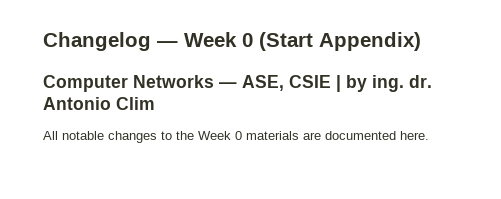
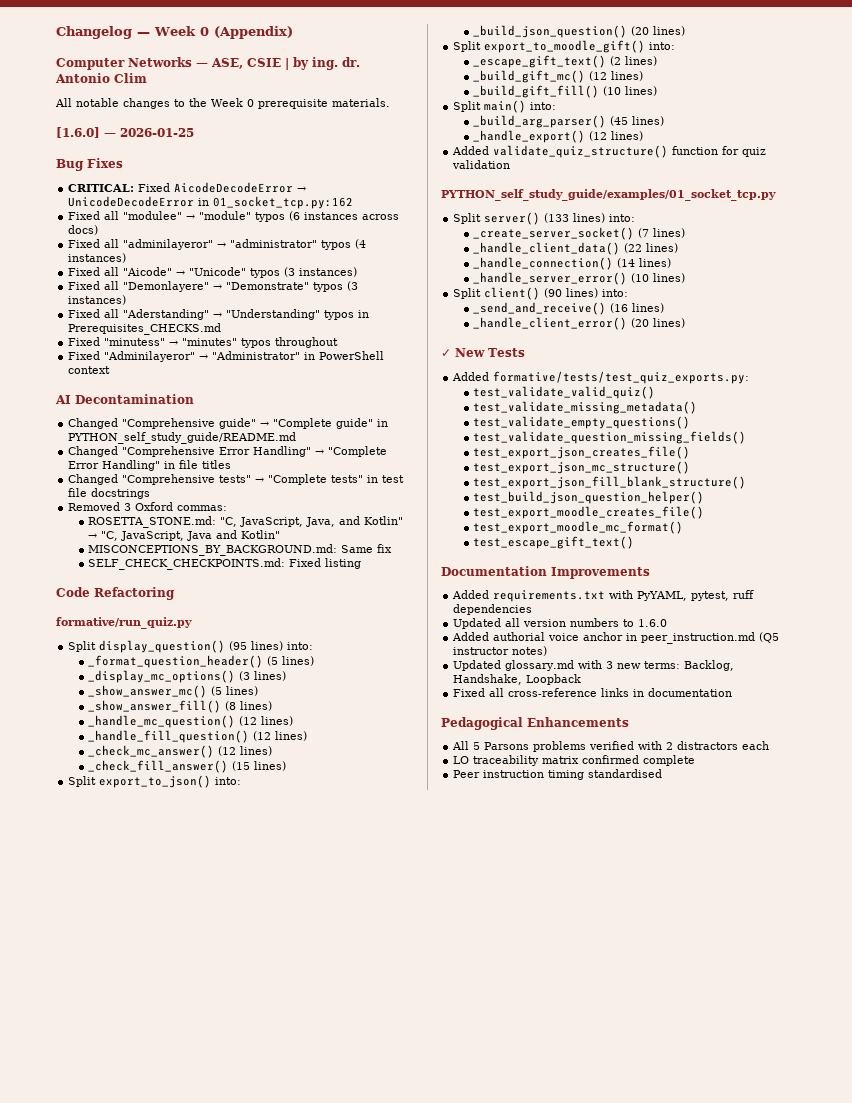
[259,32,421,51] (Start Appendix) -> [213,26,293,39] (Appendix)
[246,131,429,140] materials are documented here. -> [258,98,390,109] [56,127,194,138] [56,158,123,171] [68,182,307,193] [68,196,354,209] [68,211,400,222] [68,225,99,235] [68,239,367,250] [68,253,127,263] [68,267,358,278] [68,281,359,292] [68,295,127,305] [68,309,370,320] [68,323,222,335] [68,337,339,348] [68,351,385,362] [68,366,111,374] [55,394,194,404] [68,418,389,429] [68,432,297,444] [68,446,388,457] [68,460,232,471] [68,474,405,485] [68,488,151,499] [68,502,228,511] [88,516,404,528] [88,530,281,541] [88,544,393,556] [88,558,362,570] [56,587,175,600] [56,617,192,629] [68,640,314,653] [88,655,315,668] [88,670,287,683] [88,685,259,698] [88,700,273,713] [88,715,294,728] [88,730,308,743] [88,745,273,758] [88,760,287,773] [68,775,242,788] [473,25,686,38] [453,40,676,53] [473,55,658,68] [473,70,644,83] [473,85,658,98] [453,100,557,113] [473,115,665,128] [473,130,644,143] [452,145,767,158] [452,160,511,169] [441,189,776,201] [453,212,636,225] [473,227,686,240] [473,242,679,255] [473,257,672,270] [473,272,686,285] [453,287,629,300] [473,302,665,315] [473,317,686,330] [441,348,525,357] [452,371,750,384] [473,386,656,399] [473,401,698,414] [473,416,691,429] [473,431,747,444] [473,446,691,459] [473,461,691,474] [473,476,747,489] [473,491,705,504] [473,506,705,519] [473,521,684,534] [473,536,635,549] [441,566,650,579] [452,590,755,602] [453,604,533,615] [453,618,668,629] [452,632,780,644] [453,646,548,656] [453,660,735,671] [453,674,582,685] [453,688,733,697] [441,717,629,730] [452,741,770,752] [453,755,696,766] [453,769,663,780] prerequisite materials. // [1.6.0] — 2026-01-25 // Bug Fixes // CRITICAL: Fixed AicodeDecodeError → UnicodeDecodeError in 01_socket_tcp.py:162 // Fixed all "modulee" → "module" typos (6 instances across docs) // Fixed all "adminilayeror" → "administrator" typos (4 instances) // Fixed all "Aicode" → "Unicode" typos (3 instances) // Fixed all "Demonlayere" → "Demonstrate" typos (3 instances) // Fixed all "Aderstanding" → "Understanding" typos in Prerequisites_CHECKS.md // Fixed "minutess" → "minutes" typos throughout // Fixed "Adminilayeror" → "Administrator" in PowerShell context // AI Decontamination // Changed "Comprehensive guide" → "Complete guide" in PYTHON_self_study_guide/README.md // Changed "Comprehensive Error Handling" → "Complete Error Handling" in file titles // Changed "Comprehensive tests" → "Complete tests" in test file docstrings // Removed 3 Oxford commas: // ROSETTA_STONE.md: "C, JavaScript, Java, and Kotlin" → "C, JavaScript, Java and Kotlin" // MISCONCEPTIONS_BY_BACKGROUND.md: Same fix // SELF_CHECK_CHECKPOINTS.md: Fixed listing // Code Refactoring // formative/run_quiz.py // Split display_question() (95 lines) into: // _format_question_header() (5 lines) // _display_mc_options() (3 lines) // _show_answer_mc() (5 lines) // _show_answer_fill() (8 lines) // _handle_mc_question() (12 lines) // _handle_fill_question() (12 lines) // _check_mc_answer() (12 lines) // _check_fill_answer() (15 lines) // Split export_to_json() into: // _build_json_question() (20 lines) // Split export_to_moodle_gift() into: // _escape_gift_text() (2 lines) // _build_gift_mc() (12 lines) // _build_gift_fill() (10 lines) // Split main() into: // _build_arg_parser() (45 lines) // _handle_export() (12 lines) // Added validate_quiz_structure() function for quiz validation // PYTHON_self_study_guide/examples/01_socket_tcp.py // Split server() (133 lines) into: // _create_server_socket() (7 lines) // _handle_client_data() (22 lines) // _handle_connection() (14 lines) // _handle_server_error() (10 lines) // Split client() (90 lines) into: // _send_and_receive() (16 lines) // _handle_client_error() (20 lines) // ✓ New Tests // Added formative/tests/test_quiz_exports.py: // test_validate_valid_quiz() // test_validate_missing_metadata() // test_validate_empty_questions() // test_validate_question_missing_fields() // test_export_json_creates_file() // test_export_json_mc_structure() // test_export_json_fill_blank_structure() // test_build_json_question_helper() // test_export_moodle_creates_file() // test_export_moodle_mc_format() // test_escape_gift_text() // Documentation Improvements // Added requirements.txt with PyYAML, pytest, ruff dependencies // Updated all version numbers to 1.6.0 // Added authorial voice anchor in peer_instruction.md (Q5 instructor notes) // Updated glossary.md with 3 new terms: Backlog, Handshake, Loopback // Fixed all cross-reference links in documentation // Pedagogical Enhancements // All 5 Parsons problems verified with 2 distractors each // LO traceability matrix confirmed complete // Peer instruction timing standardised

